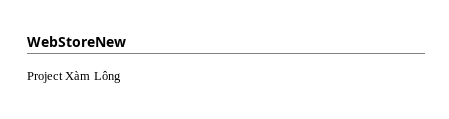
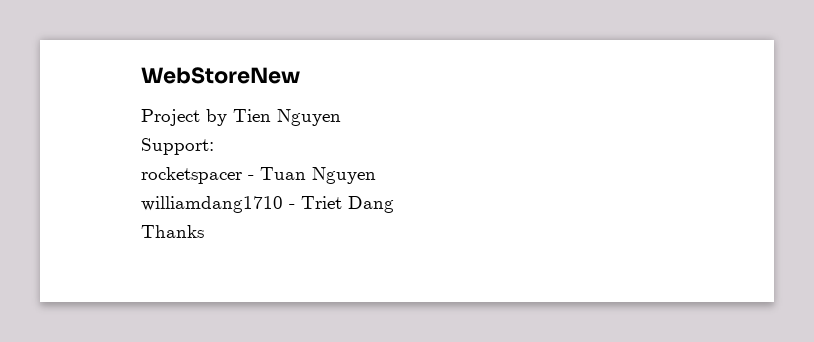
[65,71,121,83] Xàm Lông -> [206,109,341,126] [141,138,214,155] [141,167,376,184] [141,196,394,213] [141,225,204,238] by Tien Nguyen // Support: // rocketspacer - Tuan Nguyen // williamdang1710 - Triet Dang // Thanks

